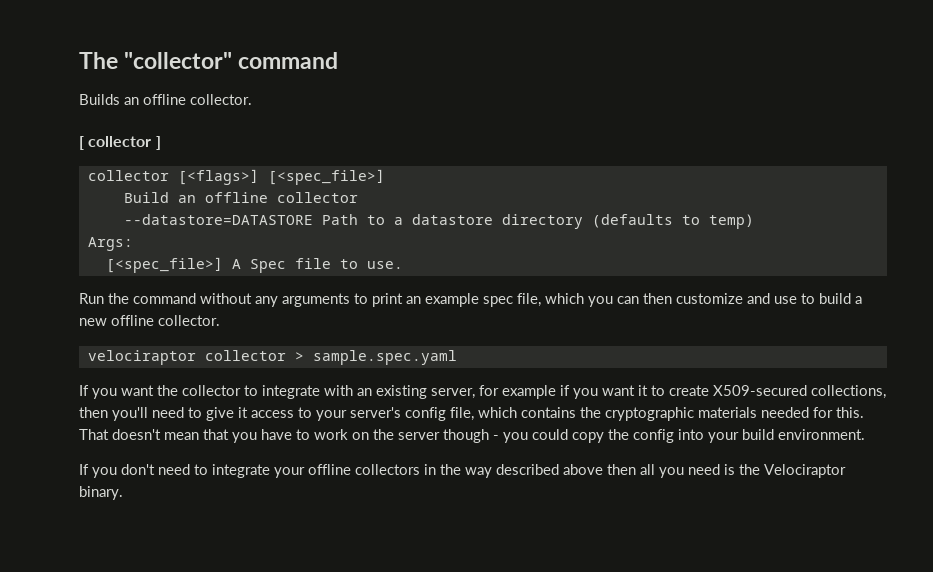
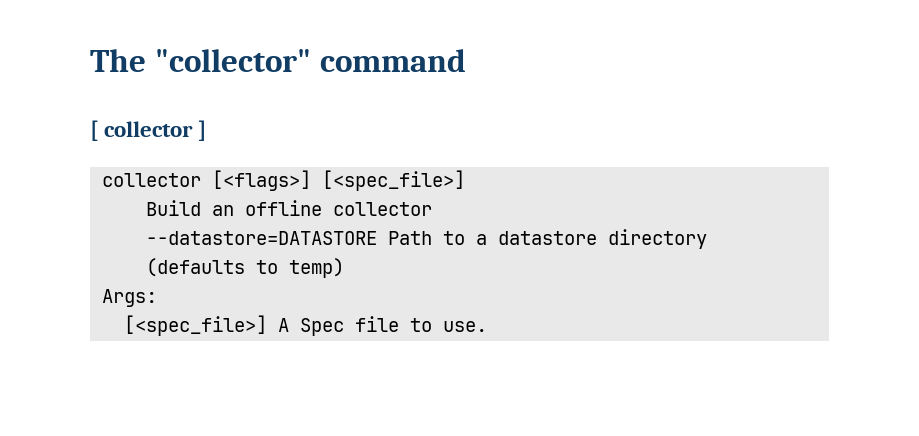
[79,94,252,105] // Builds an offline collector. -> (466, 60) none
[79,293,862,307] [79,315,220,326] [87,350,457,365] [79,385,886,399] [79,407,864,421] [79,429,865,443] [79,464,846,478] [79,486,123,500] // Run the command without any arguments to print an example spec file, which you can then customize and use to build a new offline collector. // velociraptor collector > sample.spec.yaml // If you want the collector to integrate with an existing server, for example if you want it to create X509-secured collections, then you'll need to give it access to your server's config file, which contains the cryptographic materials needed for this. That doesn't mean that you have to work on the server though - you could copy the config into your build environment. // If you don't need to integrate your offline collectors in the way described above then all you need is the Velociraptor binary. -> (488, 326) none

